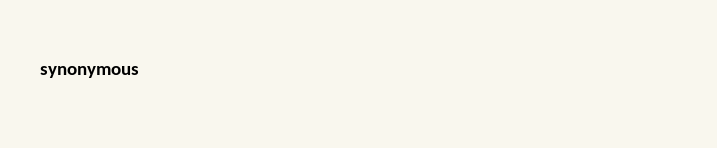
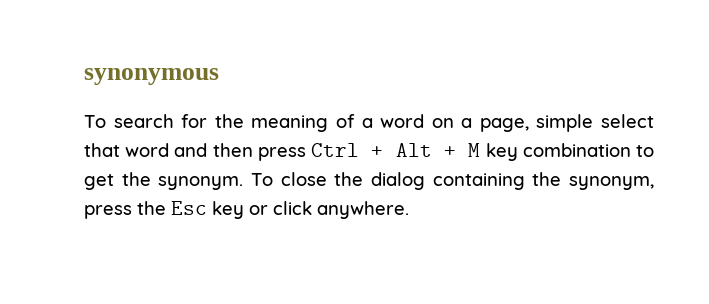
(139, 72) none -> [84,114,654,132] [84,143,654,161] [84,172,654,190] [84,201,409,219] // To search for the meaning of a word on a page, simple select that word and then press Ctrl + Alt + M key combination to get the synonym. To close the dialog containing the synonym, press the Esc key or click anywhere.

